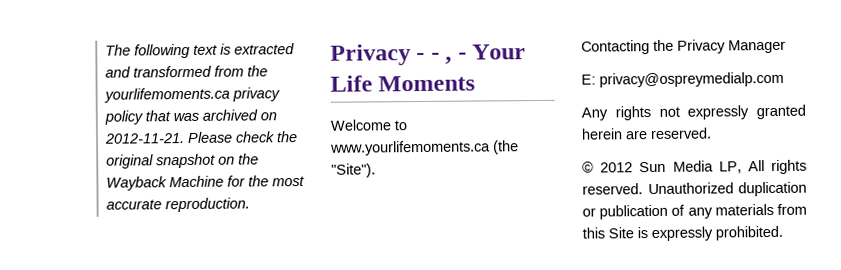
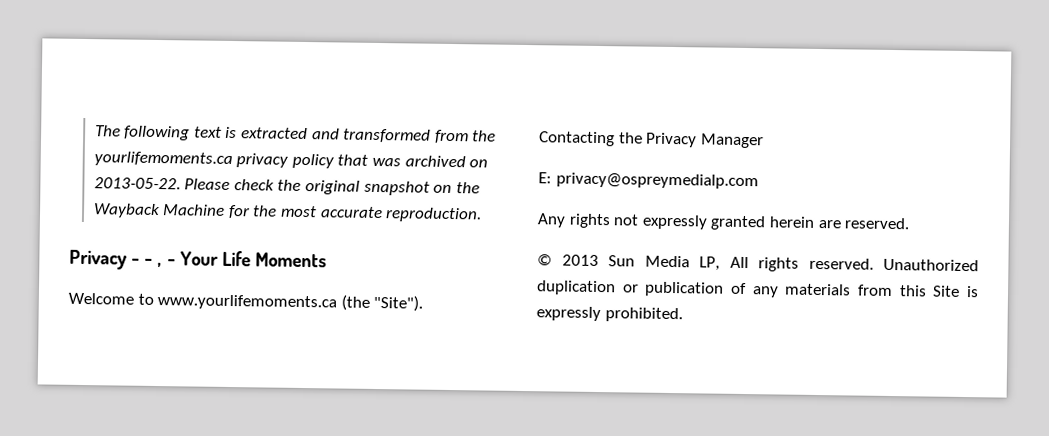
[103,133,185,144] 2012-11-21. -> [93,177,181,190] 2013-05-22.
[600,162,634,173] 2012 -> [561,254,599,267] 2013

